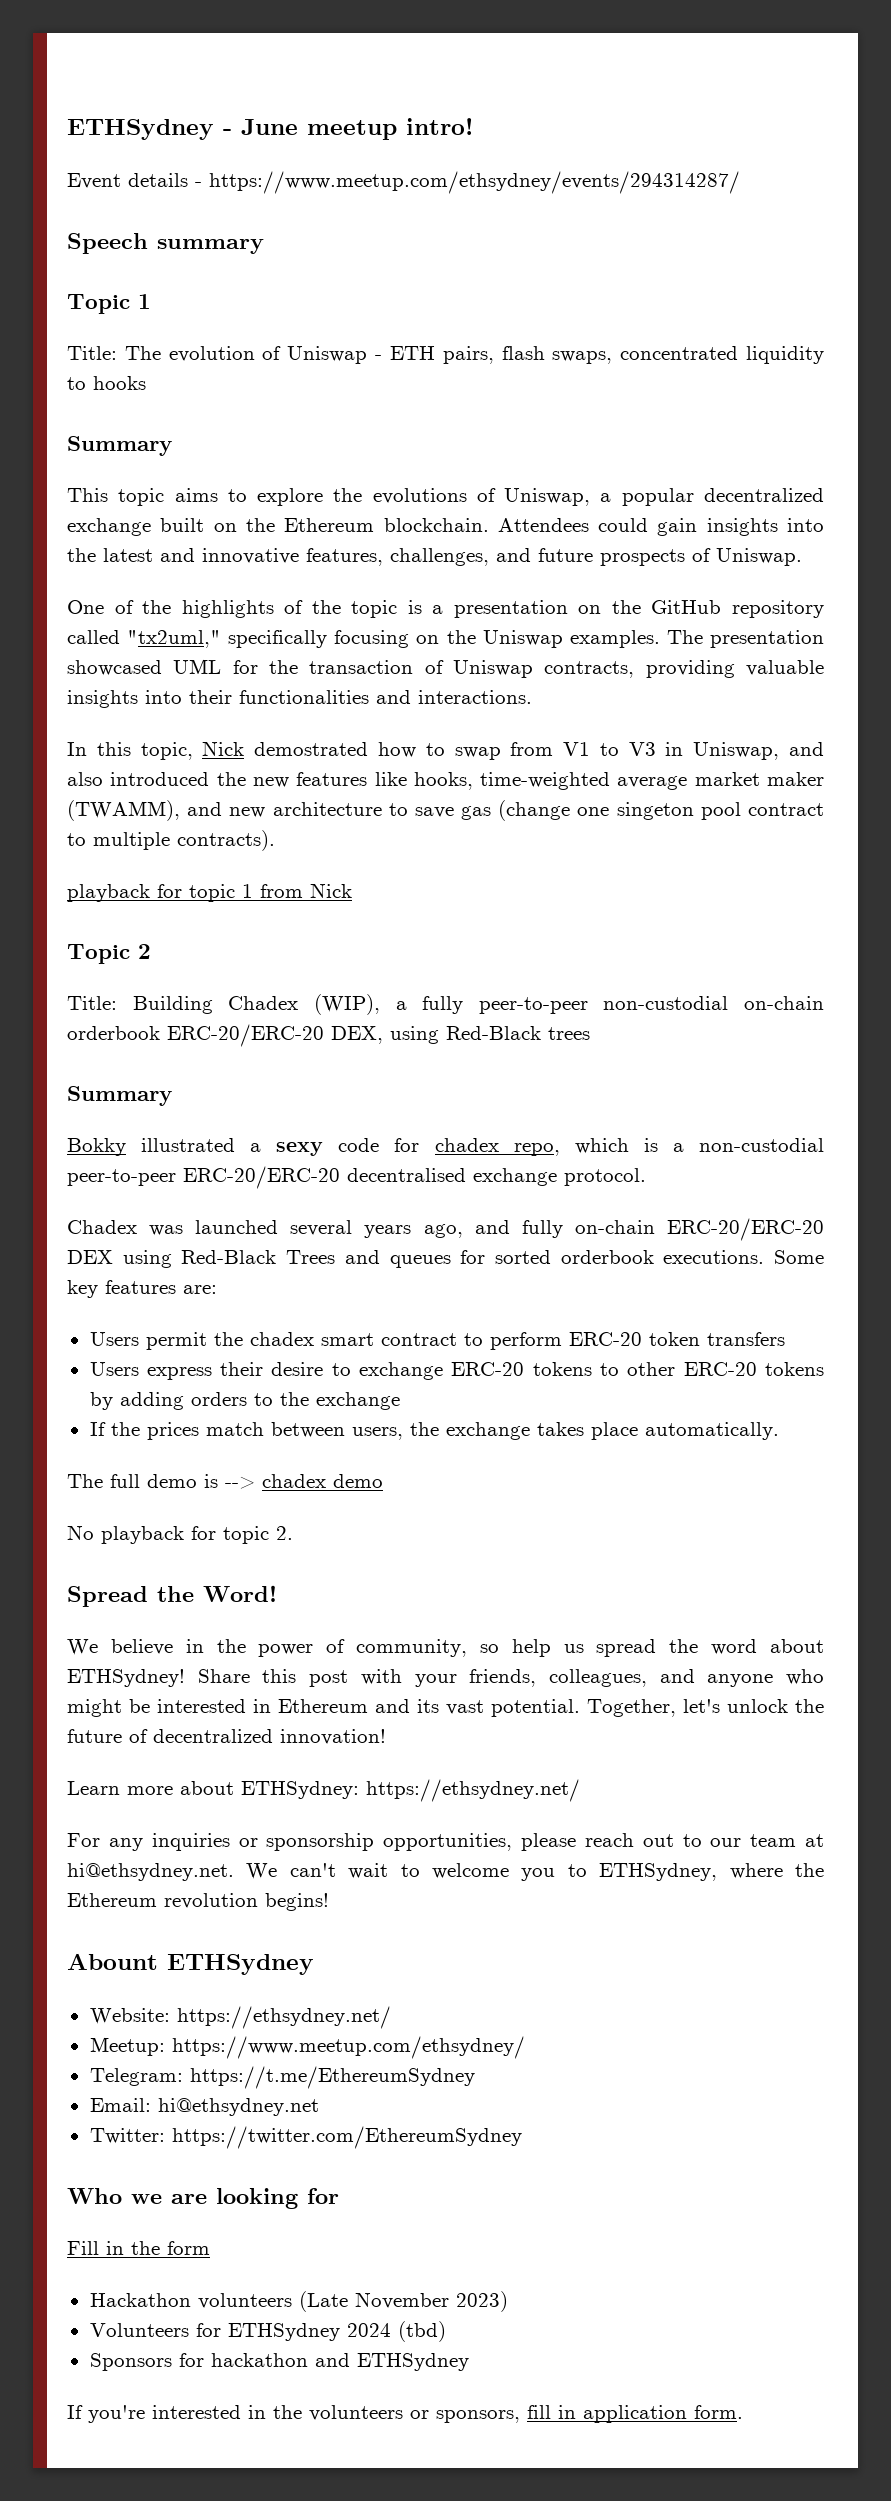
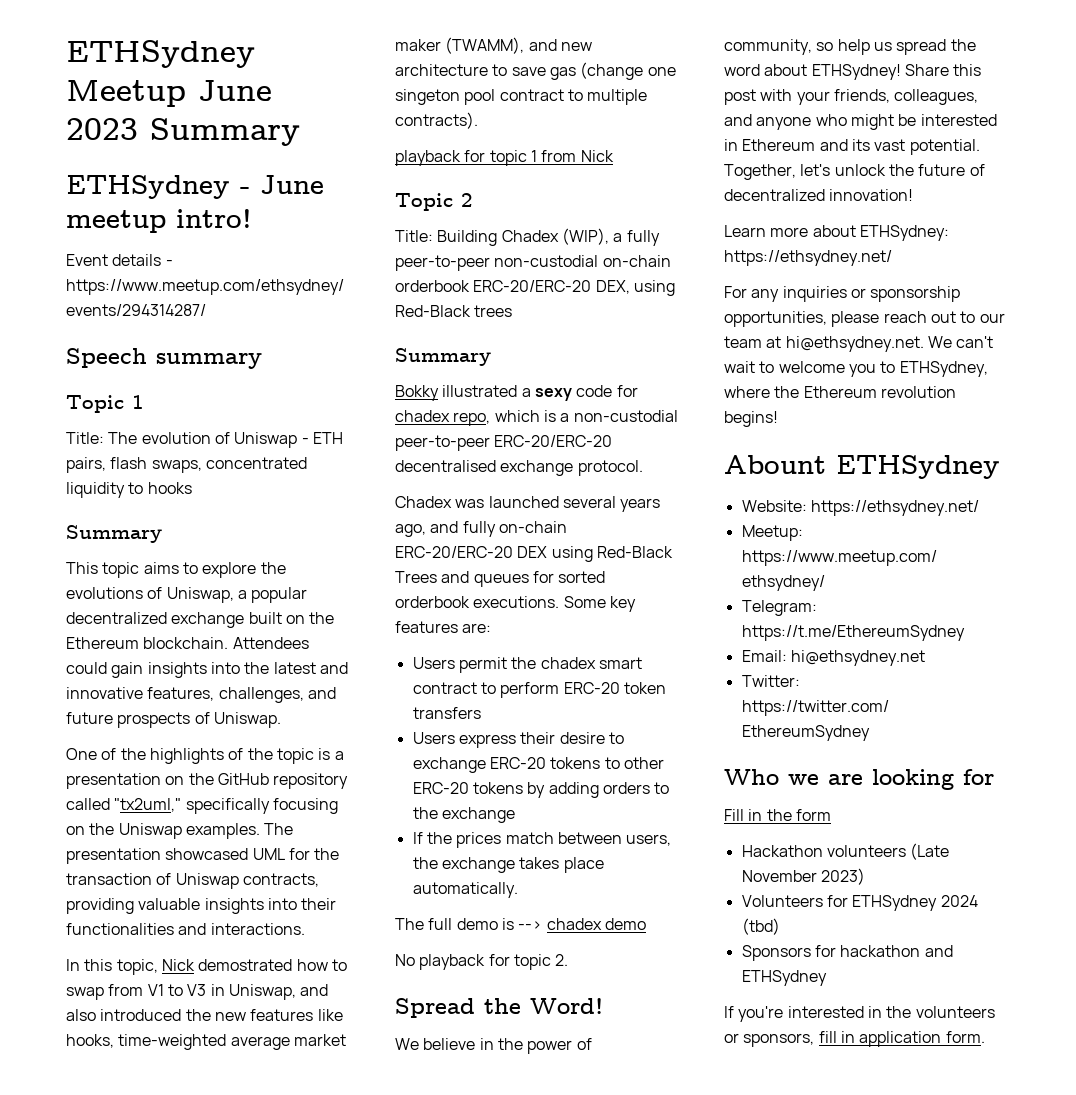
[67,119,214,140] ETHSydney -> [66,40,255,68] [66,80,272,107] [66,118,300,146] [66,175,230,199] ETHSydney Meetup June 2023 Summary // ETHSydney

